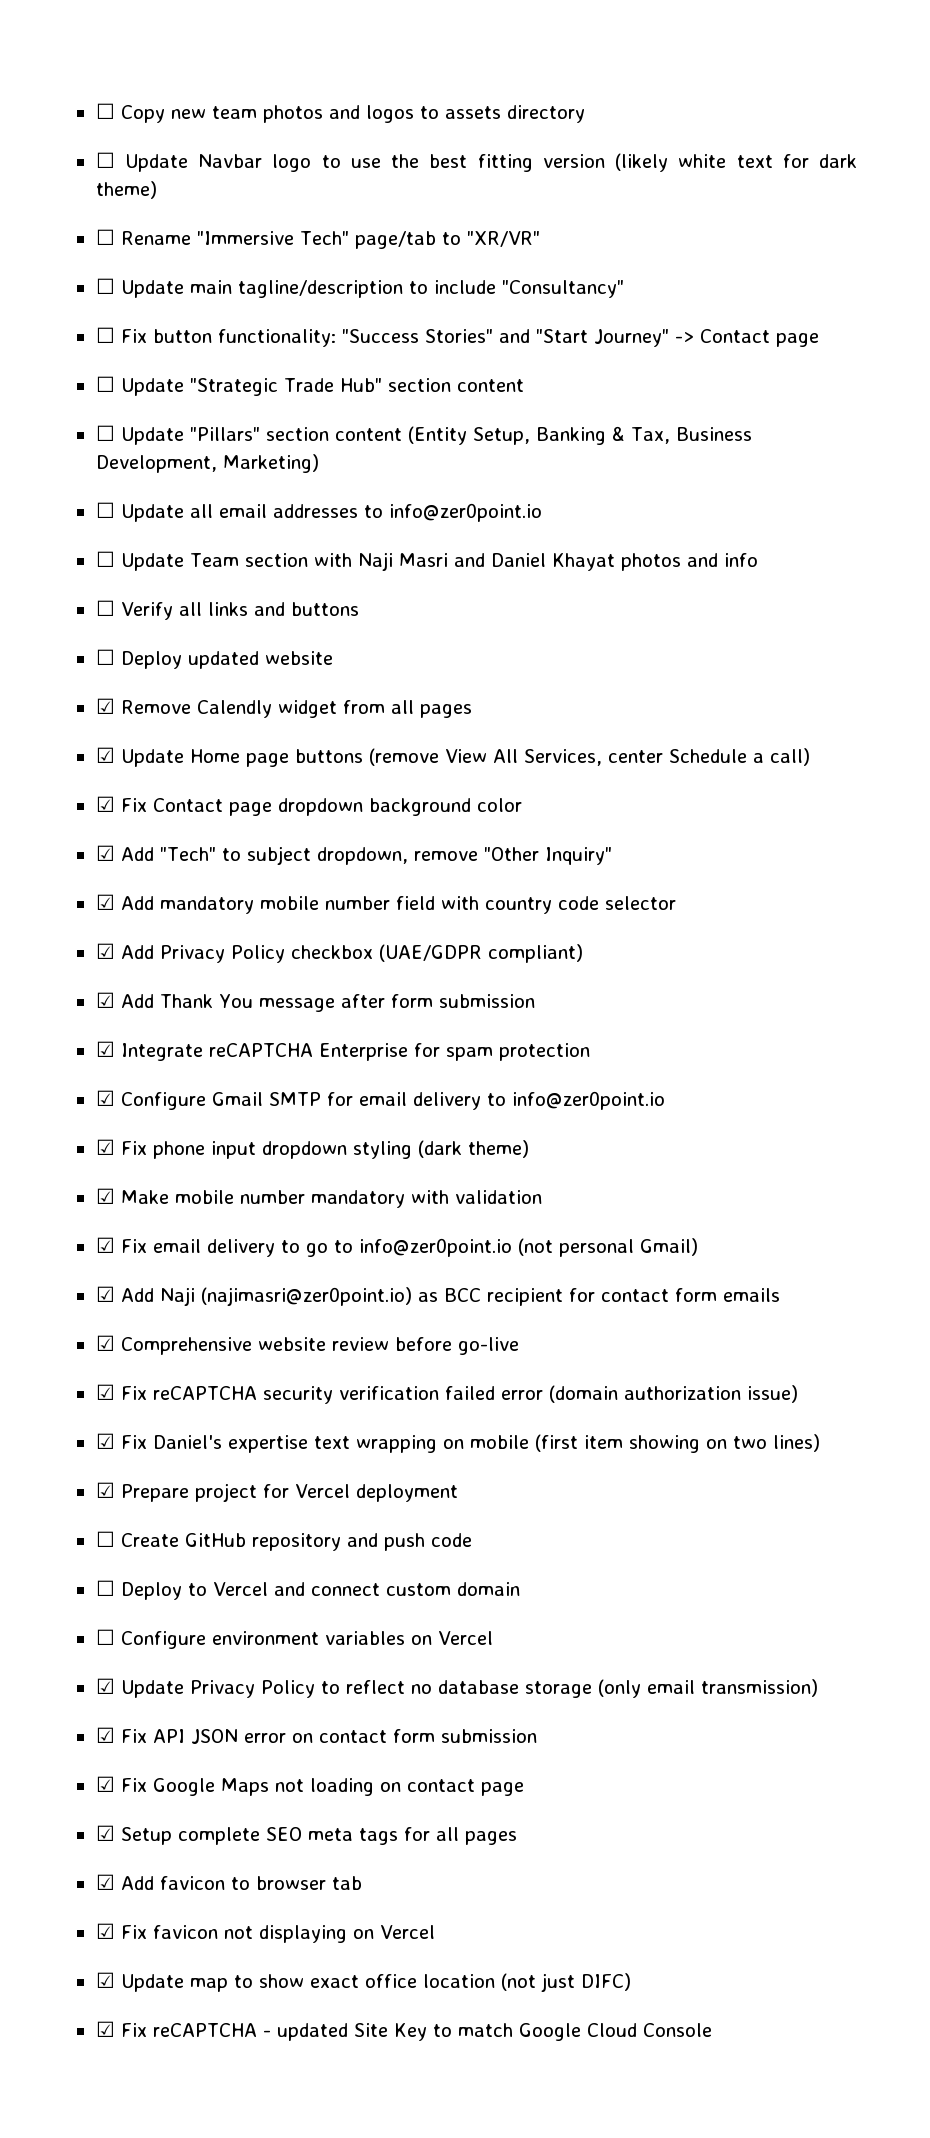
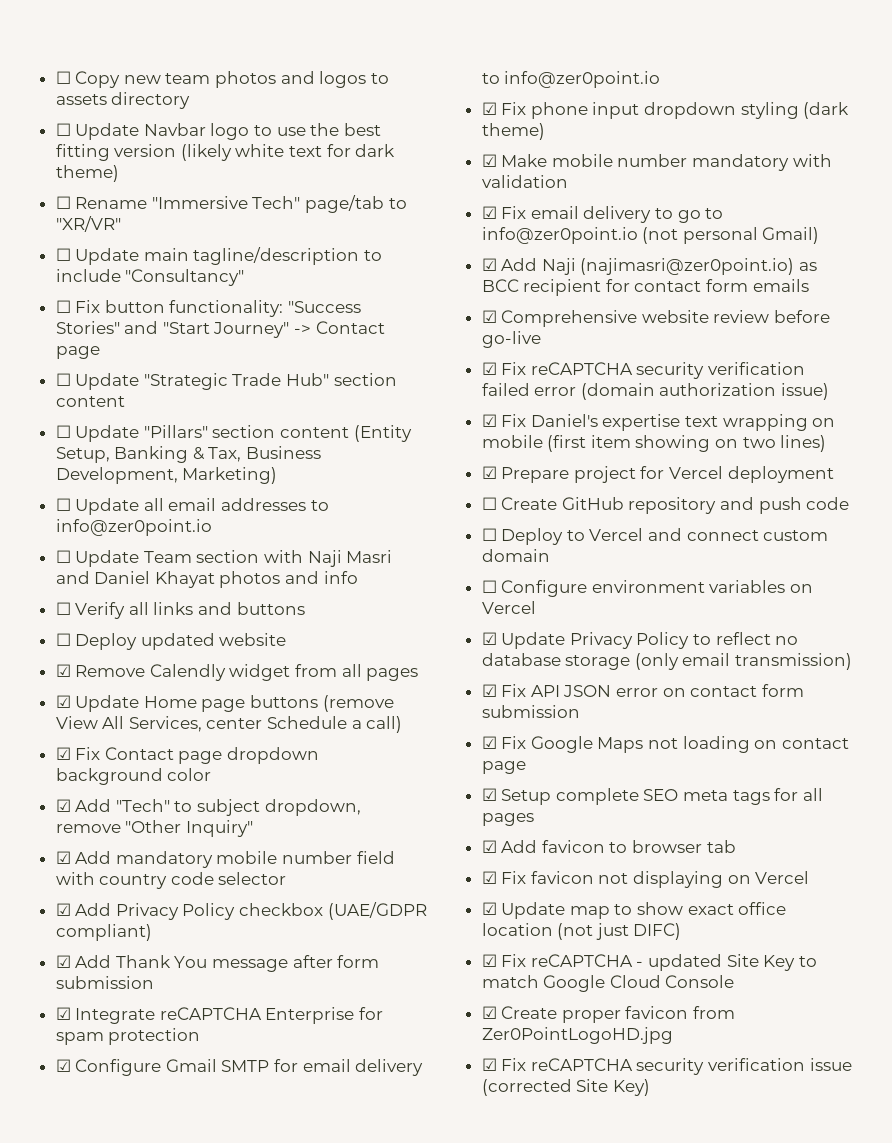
(712, 2030) none -> [481,1006,736,1023] [481,1027,673,1044] [481,1058,852,1075] [481,1079,650,1096] // ☑ Create proper favicon from Zer0PointLogoHD.jpg // ☑ Fix reCAPTCHA security verification issue (corrected Site Key)

